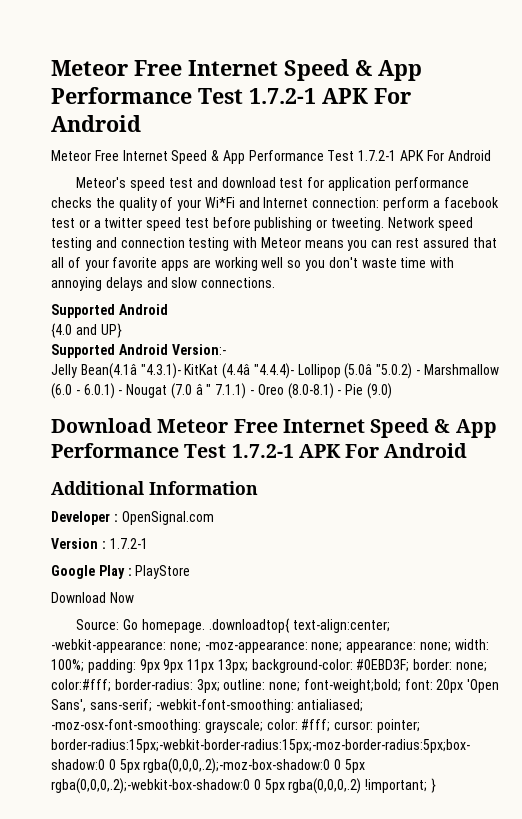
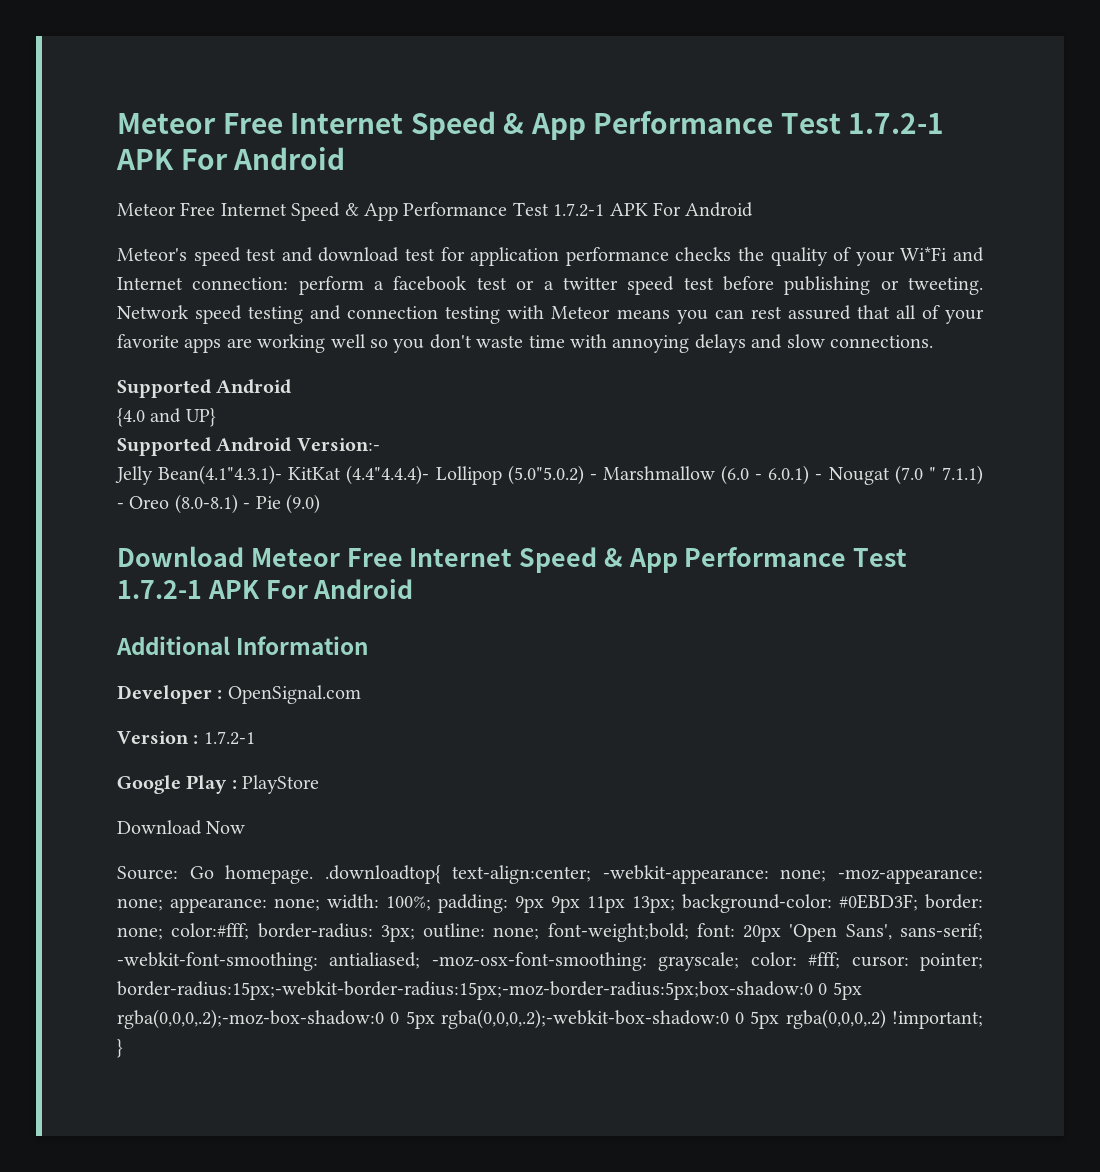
[80,363,413,379] Bean(4.1â "4.3.1)- KitKat (4.4â "4.4.4)- Lollipop (5.0â "5.0.2) -> [158,465,584,485] Bean(4.1"4.3.1)- KitKat (4.4"4.4.4)- Lollipop (5.0"5.0.2)
[195,384,203,395] â -> (923, 475) none

